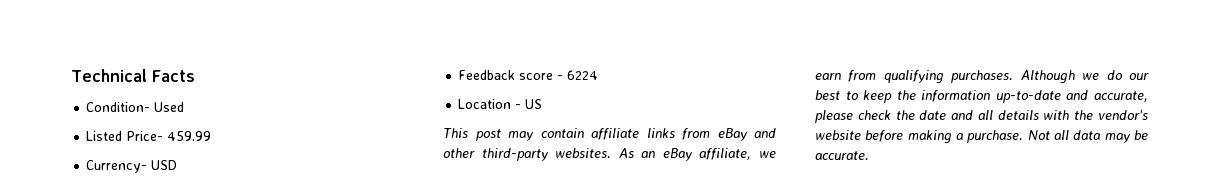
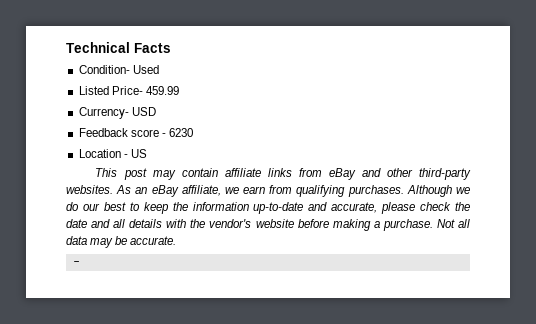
[567,70,599,80] 6224 -> [168,128,193,137] 6230
(869, 156) none -> [72,261,80,266] // -

